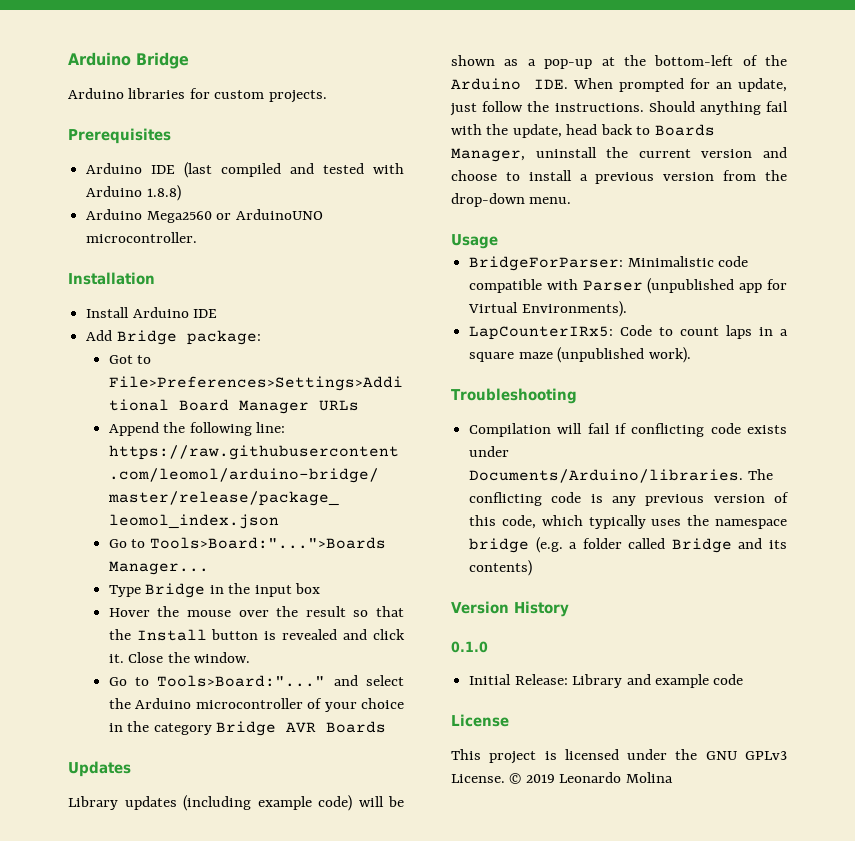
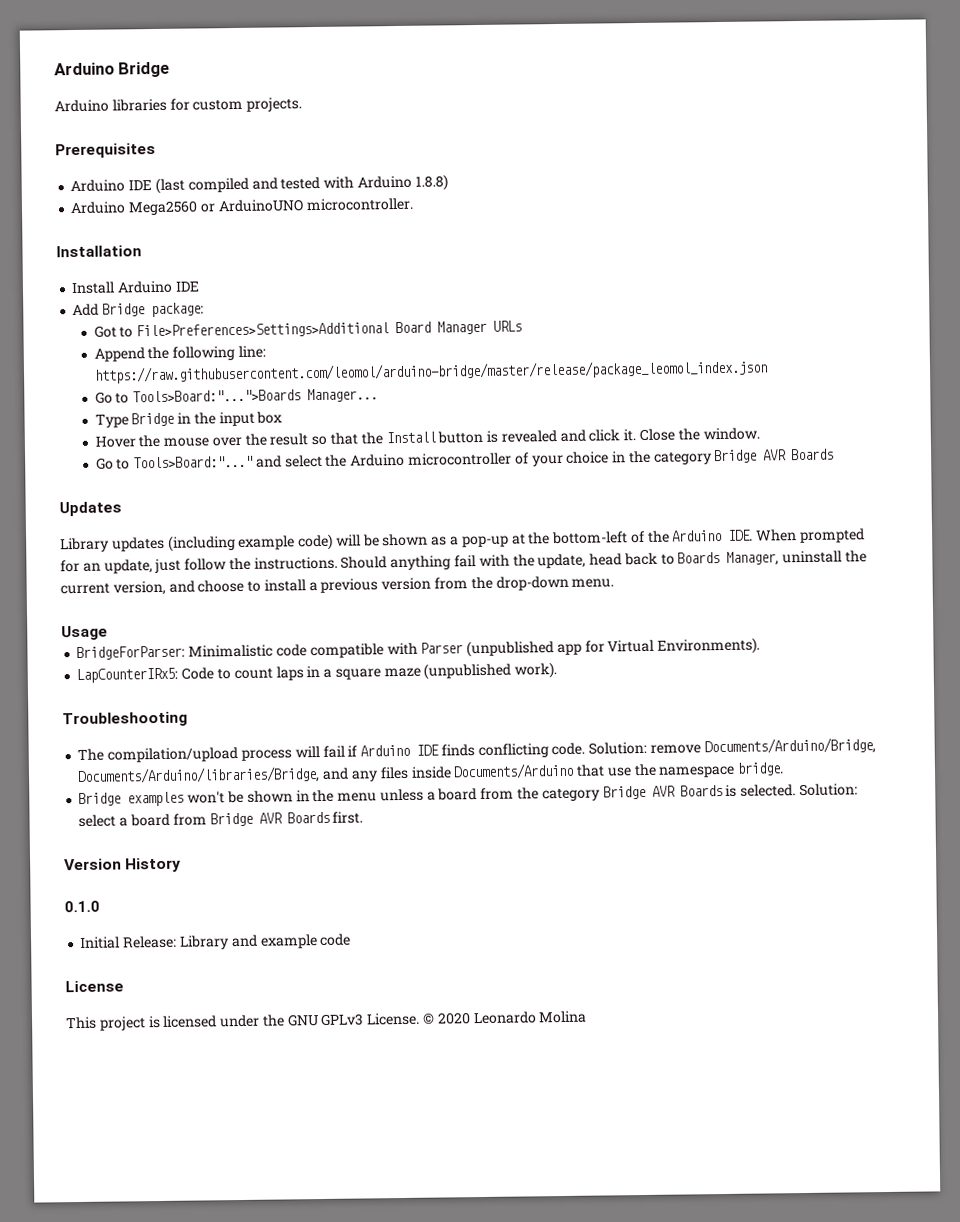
[701,149,753,158] version -> [112,580,166,596] version,
[469,423,787,437] [469,446,510,457] [469,469,773,483] [469,492,789,506] [469,515,787,529] [469,537,787,553] [469,560,533,576] Compilation will fail if conflicting code exists under Documents/Arduino/libraries. The conflicting code is any previous version of this code, which typically uses the namespace bridge (e.g. a folder called Bridge and its contents) -> [77,737,876,763] [77,762,785,785] [78,783,858,807] [78,811,364,827] The compilation/upload process will fail if Arduino IDE finds conflicting code. Solution: remove Documents/Arduino/Bridge, Documents/Arduino/libraries/Bridge, and any files inside Documents/Arduino that use the namespace bridge. // Bridge examples won't be shown in the menu unless a board from the category Bridge AVR Boards is selected. Solution: select a board from Bridge AVR Boards first.
[525,774,555,783] 2019 -> [436,1012,471,1025] 2020

